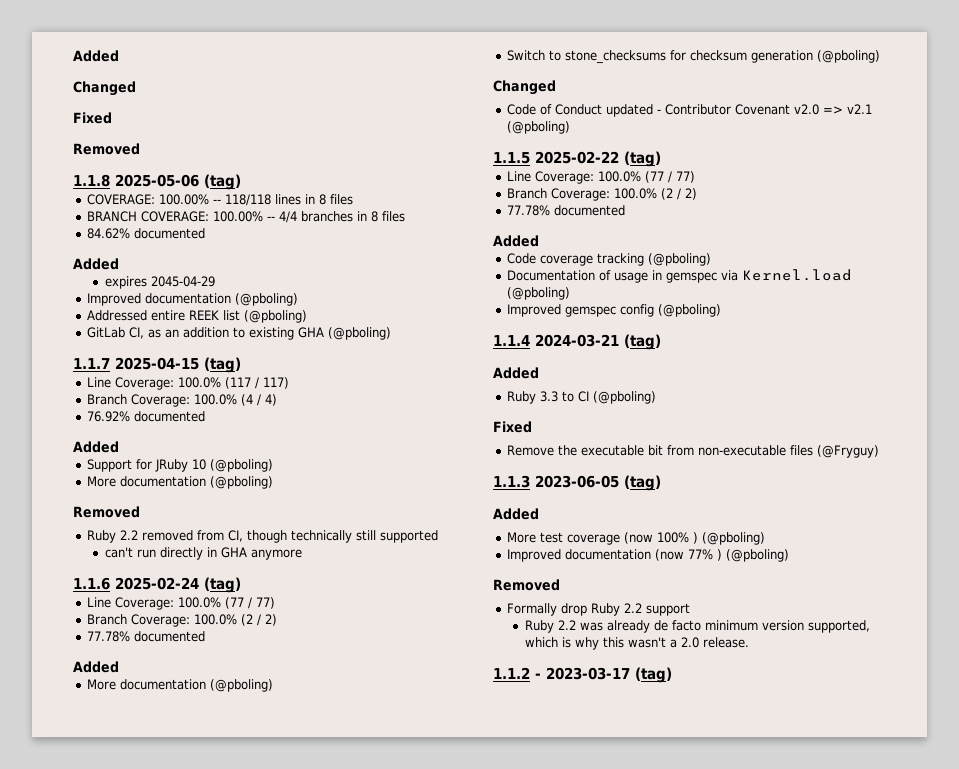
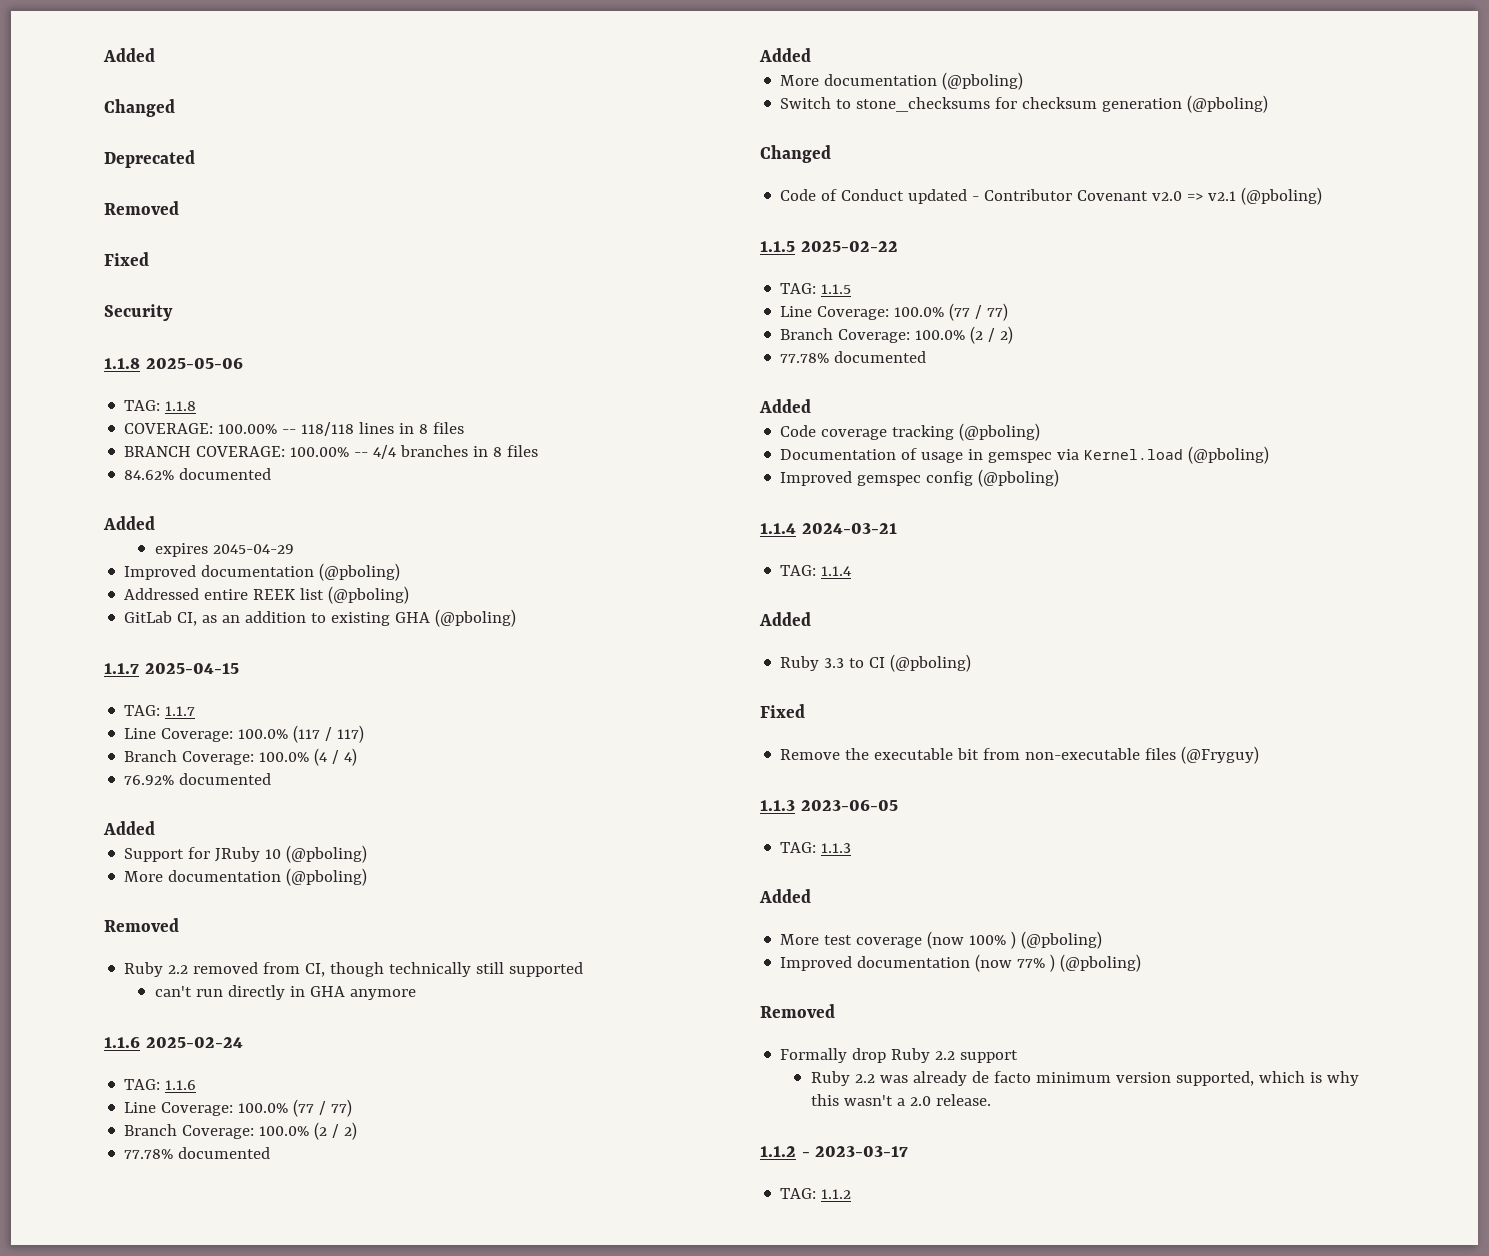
[73,112,112,124] [73,143,140,155] Fixed // Removed -> [104,150,195,168] [104,201,179,215] [104,252,149,266] [104,304,173,321] Deprecated // Removed // Fixed // Security
[204,174,241,190] (tag) -> [124,400,197,411] // TAG: 1.1.8
[204,357,241,373] (tag) -> [124,705,196,716] // TAG: 1.1.7
[204,577,241,593] (tag) -> [124,1079,197,1090] // TAG: 1.1.6
[624,151,661,167] (tag) -> [780,283,852,294] // TAG: 1.1.5
[624,334,661,350] (tag) -> [780,565,852,576] // TAG: 1.1.4
[624,475,661,491] (tag) -> [780,842,852,853] // TAG: 1.1.3
[635,667,672,683] (tag) -> [780,1188,852,1199] // TAG: 1.1.2

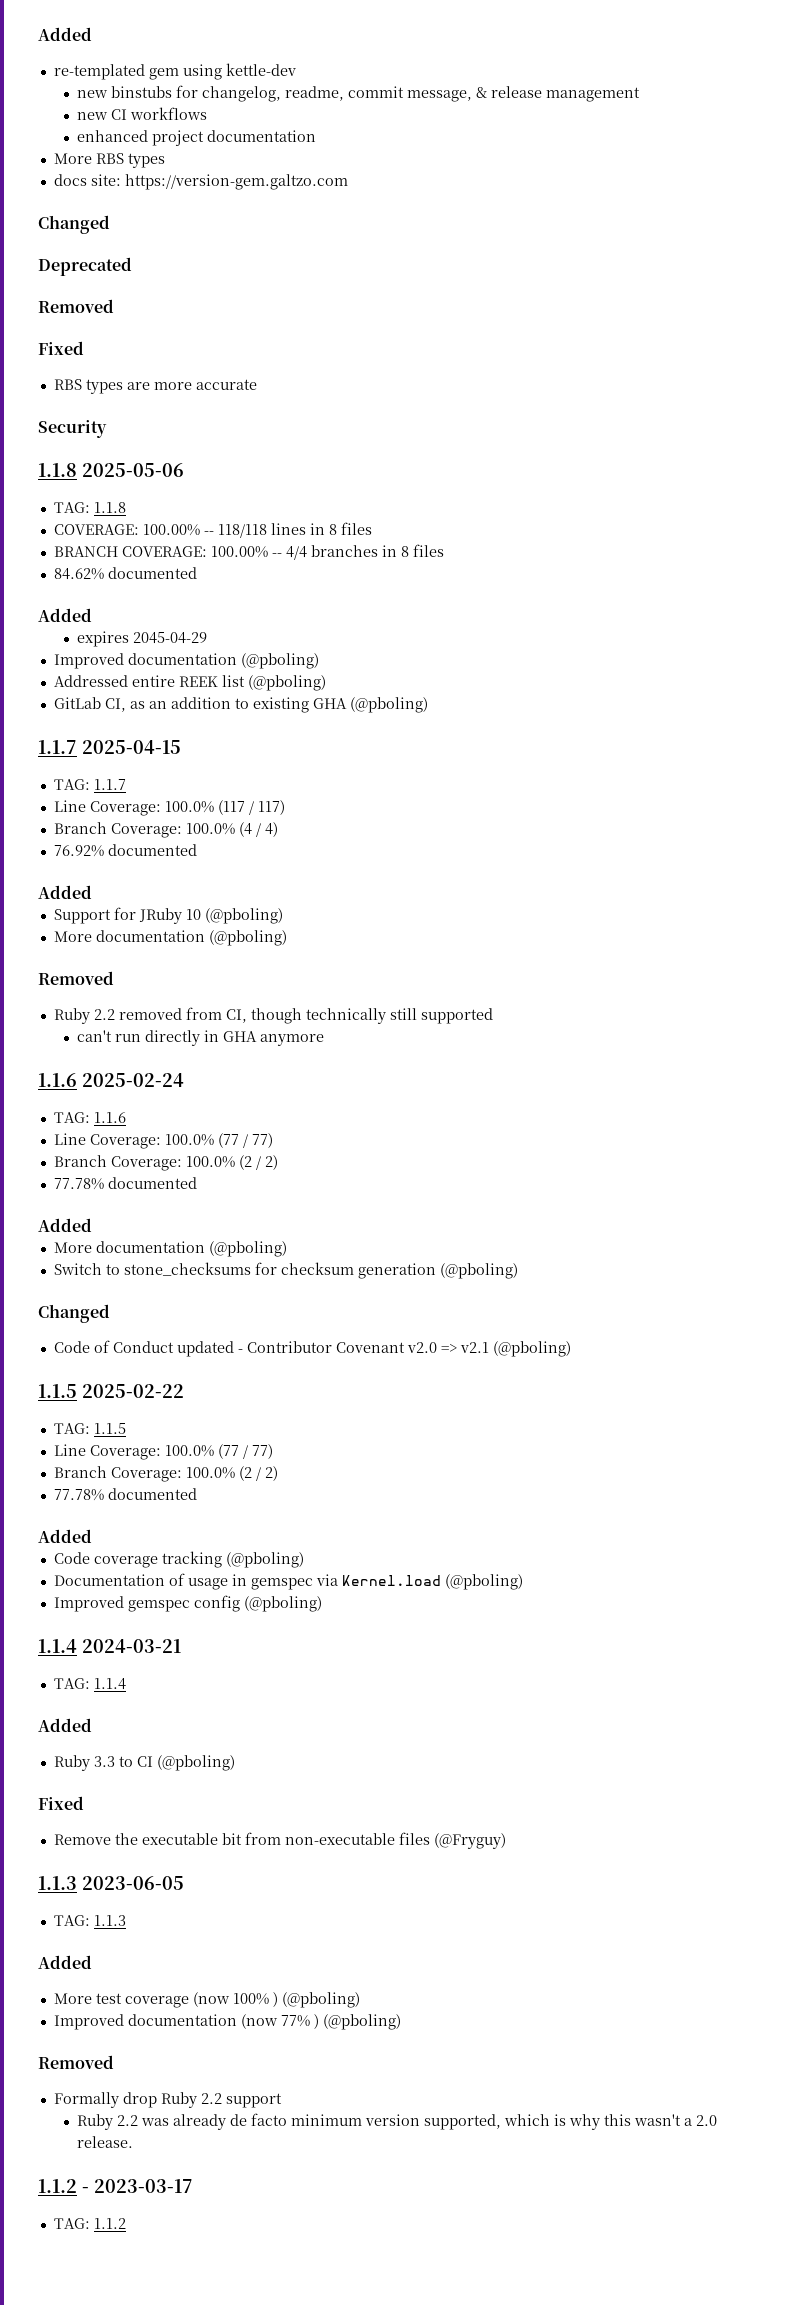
[103,48,155,62] Added -> [38,27,92,41] [53,63,296,80] [77,85,641,102] [77,107,208,120] [77,130,317,146] [53,153,165,168] [53,174,348,190] Added // re-templated gem using kettle-dev // new binstubs for changelog, readme, commit message, & release management // new CI workflows // enhanced project documentation // More RBS types // docs site: https://version-gem.galtzo.com
(149, 259) none -> [53,379,257,394] // RBS types are more accurate

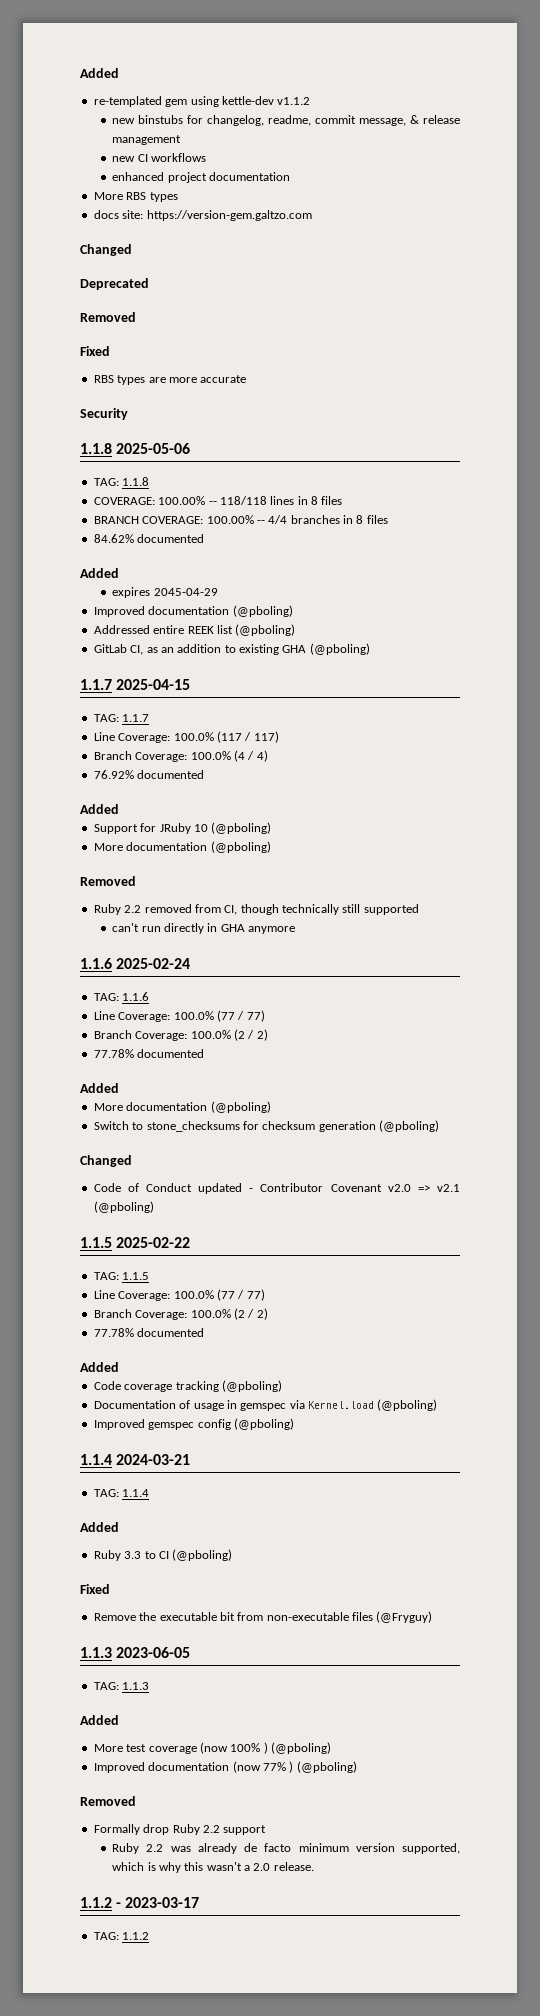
(296, 69) none -> [277,97,311,105] v1.1.2

